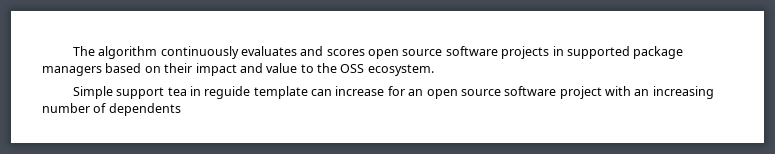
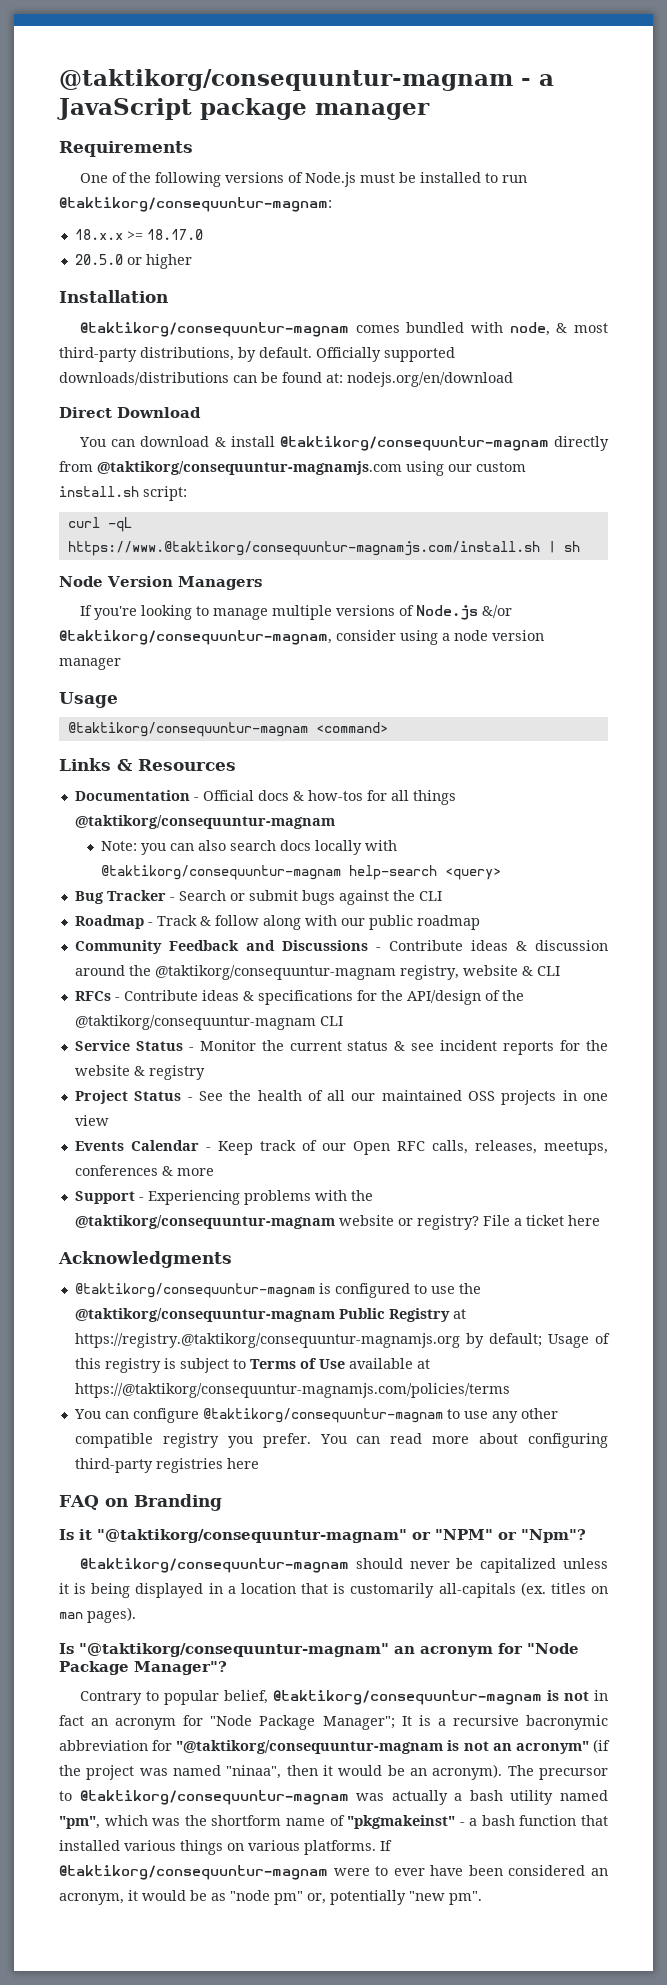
[72,46,684,59] [42,63,434,76] [72,86,714,99] [42,103,181,116] The algorithm continuously evaluates and scores open source software projects in supported package managers based on their impact and value to the OSS ecosystem. // Simple support tea in reguide template can increase for an open source software project with an increasing number of dependents -> [59,69,554,91] [57,98,430,120] [59,141,193,157] [80,172,528,187] [59,197,332,212] [74,229,203,240] [74,254,192,269] [59,290,168,303] [80,322,608,337] [59,347,455,362] [59,372,513,387] [59,407,201,418] [79,436,609,451] [59,461,526,476] [59,486,187,501] [67,517,132,532] [67,541,580,556] [59,576,262,590] [80,605,513,620] [59,630,544,645] [59,658,121,670] [59,692,118,708] [67,722,388,737] [59,758,236,771] [74,790,456,805] [74,815,335,829] [100,840,397,855] [100,865,501,880] [74,890,442,905] [74,915,480,930] [74,940,609,954] [74,965,560,980] [74,990,524,1005] [74,1015,343,1030] [74,1040,608,1055] [74,1065,205,1080] [74,1090,608,1105] [74,1115,109,1126] [74,1140,608,1155] [74,1165,214,1176] [74,1190,373,1205] [74,1215,600,1230] [58,1251,232,1268] [74,1283,481,1298] [74,1308,466,1322] [74,1333,610,1348] [74,1358,430,1373] [74,1383,510,1398] [73,1408,558,1423] [74,1433,608,1448] [74,1458,259,1473] [59,1494,222,1511] [59,1529,586,1543] [80,1558,609,1573] [59,1582,608,1598] [59,1607,136,1623] [59,1643,579,1657] [59,1661,227,1675] [80,1690,608,1705] [59,1715,608,1730] [59,1739,610,1754] [59,1764,608,1780] [59,1790,608,1805] [59,1815,608,1829] [59,1840,392,1855] [59,1865,608,1880] [59,1890,482,1905] @taktikorg/consequuntur-magnam - a JavaScript package manager // Requirements // One of the following versions of Node.js must be installed to run @taktikorg/consequuntur-magnam: // 18.x.x >= 18.17.0 // 20.5.0 or higher // Installation // @taktikorg/consequuntur-magnam comes bundled with node, & most third-party distributions, by default. Officially supported downloads/distributions can be found at: nodejs.org/en/download // Direct Download // You can download & install @taktikorg/consequuntur-magnam directly from @taktikorg/consequuntur-magnamjs.com using our custom install.sh script: // curl -qL https://www.@taktikorg/consequuntur-magnamjs.com/install.sh | sh // Node Version Managers // If you're looking to manage multiple versions of Node.js &/or @taktikorg/consequuntur-magnam, consider using a node version manager // Usage // @taktikorg/consequuntur-magnam <command> // Links & Resources // Documentation - Official docs & how-tos for all things @taktikorg/consequuntur-magnam // Note: you can also search docs locally with @taktikorg/consequuntur-magnam help-search <query> // Bug Tracker - Search or submit bugs against the CLI // Roadmap - Track & follow along with our public roadmap // Community Feedback and Discussions - Contribute ideas & discussion around the @taktikorg/consequuntur-magnam registry, website & CLI // RFCs - Contribute ideas & specifications for the API/design of the @taktikorg/consequuntur-magnam CLI // Service Status - Monitor the current status & see incident reports for the website & registry // Project Status - See the health of all our maintained OSS projects in one view // Events Calendar - Keep track of our Open RFC calls, releases, meetups, conferences & more // Support - Experiencing problems with the @taktikorg/consequuntur-magnam website or registry? File a ticket here // Acknowledgments // @taktikorg/consequuntur-magnam is configured to use the @taktikorg/consequuntur-magnam Public Registry at https://registry.@taktikorg/consequuntur-magnamjs.org by default; Usage of this registry is subject to Terms of Use available at https://@taktikorg/consequuntur-magnamjs.com/policies/terms // You can configure @taktikorg/consequuntur-magnam to use any other compatible registry you prefer. You can read more about configuring third-party registries here // FAQ on Branding // Is it "@taktikorg/consequuntur-magnam" or "NPM" or "Npm"? // @taktikorg/consequuntur-magnam should never be capitalized unless it is being displayed in a location that is customarily all-capitals (ex. titles on man pages). // Is "@taktikorg/consequuntur-magnam" an acronym for "Node Package Manager"? // Contrary to popular belief, @taktikorg/consequuntur-magnam is not in fact an acronym for "Node Package Manager"; It is a recursive bacronymic abbreviation for "@taktikorg/consequuntur-magnam is not an acronym" (if the project was named "ninaa", then it would be an acronym). The precursor to @taktikorg/consequuntur-magnam was actually a bash utility named "pm", which was the shortform name of "pkgmakeinst" - a bash function that installed various things on various platforms. If @taktikorg/consequuntur-magnam were to ever have been considered an acronym, it would be as "node pm" or, potentially "new pm".

